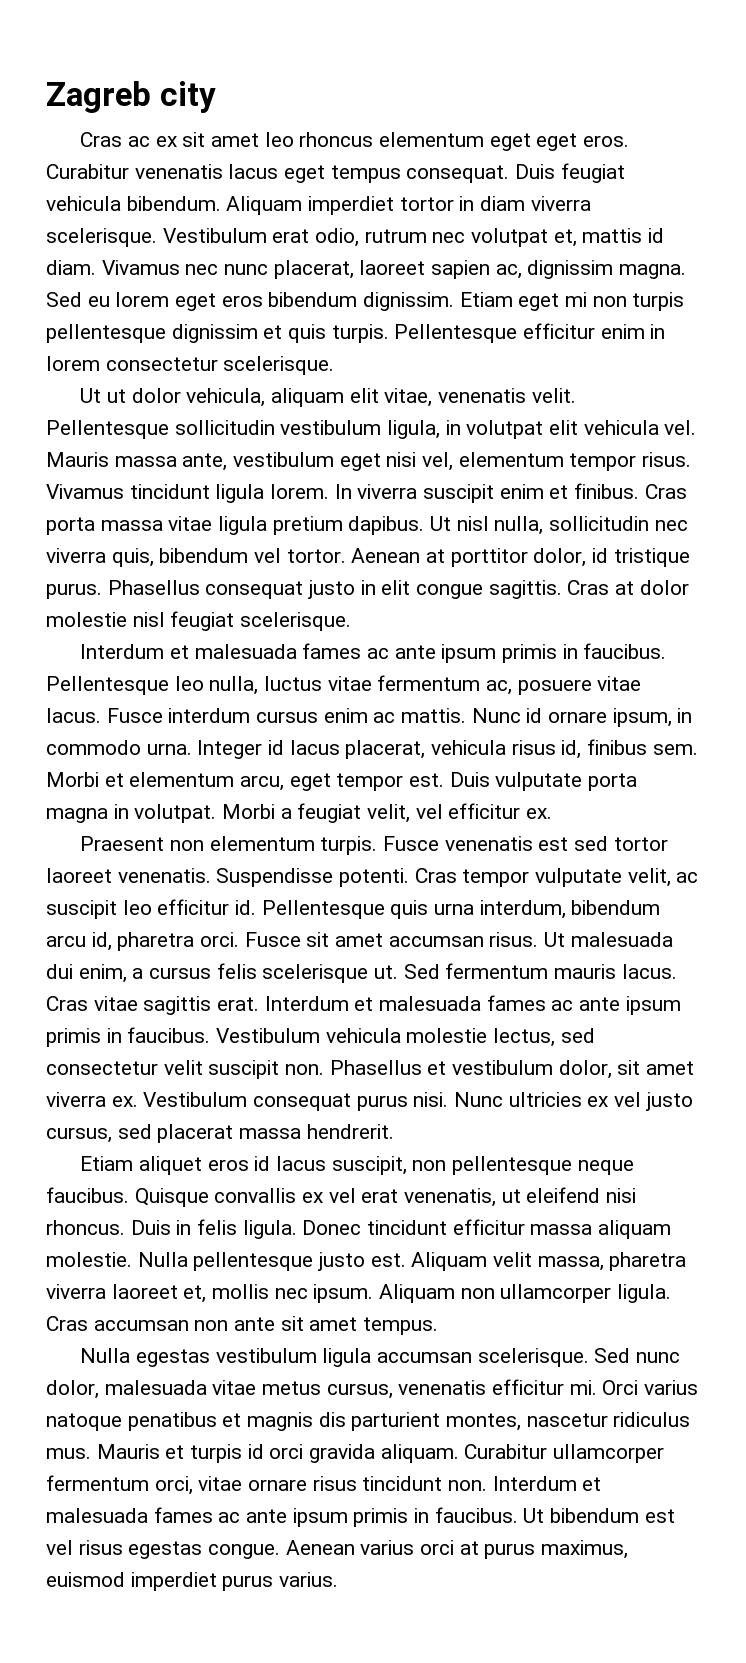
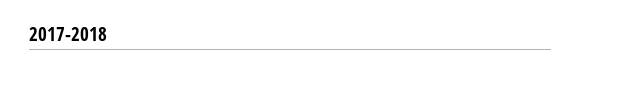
[46,81,216,113] [80,132,630,151] [46,163,625,183] [46,196,591,215] [46,228,665,247] [46,260,687,279] [46,292,685,311] [46,323,666,343] [46,356,335,375] [80,388,576,407] [46,420,697,439] [46,452,692,471] [46,483,687,503] [46,516,688,535] [46,548,690,567] [46,580,689,599] [46,611,352,631] [80,643,667,663] [46,675,642,695] [46,708,693,727] [46,739,698,759] [46,772,638,791] [46,803,553,823] [80,836,668,855] [46,868,699,887] [46,899,661,919] [46,932,673,951] [46,963,677,983] [46,995,681,1015] [46,1027,595,1047] [46,1060,695,1079] [46,1092,693,1111] [46,1124,394,1143] [80,1156,634,1175] [46,1187,637,1207] [46,1219,672,1239] [46,1252,687,1271] [46,1284,672,1303] [46,1316,439,1335] [80,1348,681,1367] [46,1379,699,1399] [46,1412,691,1431] [46,1444,665,1463] [46,1475,602,1495] [46,1507,675,1527] [46,1540,629,1559] [46,1572,339,1591] Zagreb city // Cras ac ex sit amet leo rhoncus elementum eget eget eros. Curabitur venenatis lacus eget tempus consequat. Duis feugiat vehicula bibendum. Aliquam imperdiet tortor in diam viverra scelerisque. Vestibulum erat odio, rutrum nec volutpat et, mattis id diam. Vivamus nec nunc placerat, laoreet sapien ac, dignissim magna. Sed eu lorem eget eros bibendum dignissim. Etiam eget mi non turpis pellentesque dignissim et quis turpis. Pellentesque efficitur enim in lorem consectetur scelerisque. // Ut ut dolor vehicula, aliquam elit vitae, venenatis velit. Pellentesque sollicitudin vestibulum ligula, in volutpat elit vehicula vel. Mauris massa ante, vestibulum eget nisi vel, elementum tempor risus. Vivamus tincidunt ligula lorem. In viverra suscipit enim et finibus. Cras porta massa vitae ligula pretium dapibus. Ut nisl nulla, sollicitudin nec viverra quis, bibendum vel tortor. Aenean at porttitor dolor, id tristique purus. Phasellus consequat justo in elit congue sagittis. Cras at dolor molestie nisl feugiat scelerisque. // Interdum et malesuada fames ac ante ipsum primis in faucibus. Pellentesque leo nulla, luctus vitae fermentum ac, posuere vitae lacus. Fusce interdum cursus enim ac mattis. Nunc id ornare ipsum, in commodo urna. Integer id lacus placerat, vehicula risus id, finibus sem. Morbi et elementum arcu, eget tempor est. Duis vulputate porta magna in volutpat. Morbi a feugiat velit, vel efficitur ex. // Praesent non elementum turpis. Fusce venenatis est sed tortor laoreet venenatis. Suspendisse potenti. Cras tempor vulputate velit, ac suscipit leo efficitur id. Pellentesque quis urna interdum, bibendum arcu id, pharetra orci. Fusce sit amet accumsan risus. Ut malesuada dui enim, a cursus felis scelerisque ut. Sed fermentum mauris lacus. Cras vitae sagittis erat. Interdum et malesuada fames ac ante ipsum primis in faucibus. Vestibulum vehicula molestie lectus, sed consectetur velit suscipit non. Phasellus et vestibulum dolor, sit amet viverra ex. Vestibulum consequat purus nisi. Nunc ultricies ex vel justo cursus, sed placerat massa hendrerit. // Etiam aliquet eros id lacus suscipit, non pellentesque neque faucibus. Quisque convallis ex vel erat venenatis, ut eleifend nisi rhoncus. Duis in felis ligula. Donec tincidunt efficitur massa aliquam molestie. Nulla pellentesque justo est. Aliquam velit massa, pharetra viverra laoreet et, mollis nec ipsum. Aliquam non ullamcorper ligula. Cras accumsan non ante sit amet tempus. // Nulla egestas vestibulum ligula accumsan scelerisque. Sed nunc dolor, malesuada vitae metus cursus, venenatis efficitur mi. Orci varius natoque penatibus et magnis dis parturient montes, nascetur ridiculus mus. Mauris et turpis id orci gravida aliquam. Curabitur ullamcorper fermentum orci, vitae ornare risus tincidunt non. Interdum et malesuada fames ac ante ipsum primis in faucibus. Ut bibendum est vel risus egestas congue. Aenean varius orci at purus maximus, euismod imperdiet purus varius. -> [29,27,107,41] 2017-2018

